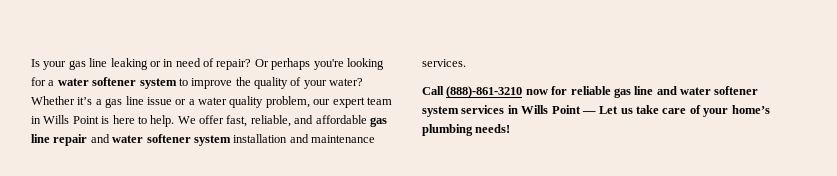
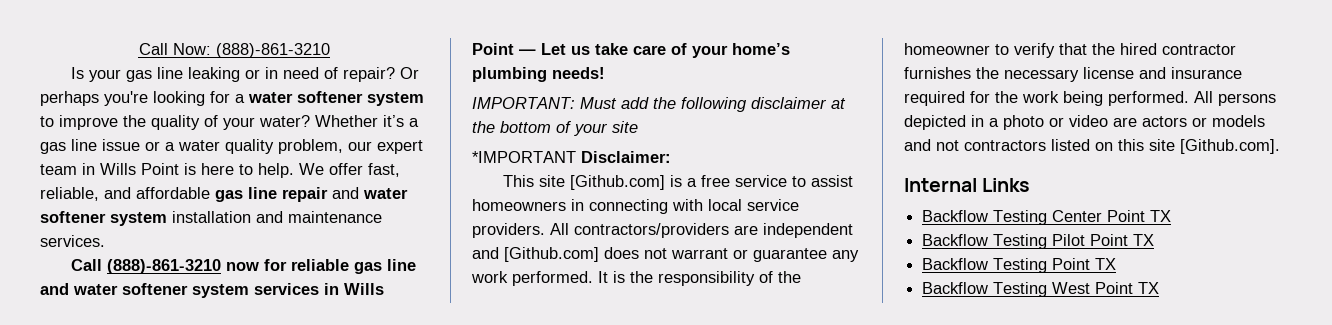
(31, 63) none -> [138,43,330,58] Call Now: (888)-861-3210 //
(511, 128) none -> [472,97,846,112] [472,121,638,136] [472,151,671,163] [503,175,854,190] [472,199,799,214] [472,223,853,238] [472,247,859,262] [471,271,801,286] [904,43,1236,58] [904,67,1242,82] [904,91,1276,106] [904,115,1265,130] [904,139,1280,154] [904,178,1031,192] [922,210,1172,225] [922,234,1155,249] [922,258,1117,273] [922,282,1160,297] // IMPORTANT: Must add the following disclaimer at the bottom of your site // *IMPORTANT Disclaimer: // This site [Github.com] is a free service to assist homeowners in connecting with local service providers. All contractors/providers are independent and [Github.com] does not warrant or guarantee any work performed. It is the responsibility of the homeowner to verify that the hired contractor furnishes the necessary license and insurance required for the work being performed. All persons depicted in a photo or video are actors or models and not contractors listed on this site [Github.com]. // Internal Links // Backflow Testing Center Point TX // Backflow Testing Pilot Point TX // Backflow Testing Point TX // Backflow Testing West Point TX

